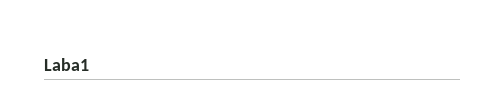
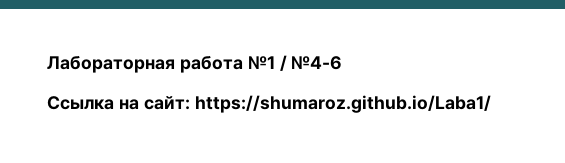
[44,58,89,71] Laba1 -> [47,55,343,73] [47,95,491,113] Лабораторная работа №1 / №4-6 // Ссылка на сайт: https://shumaroz.github.io/Laba1/

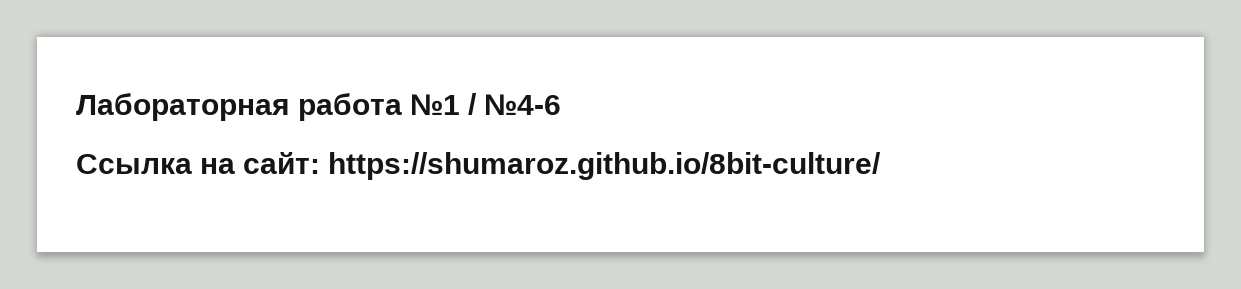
[194,95,491,113] https://shumaroz.github.io/Laba1/ -> [328,152,882,180] https://shumaroz.github.io/8bit-culture/

